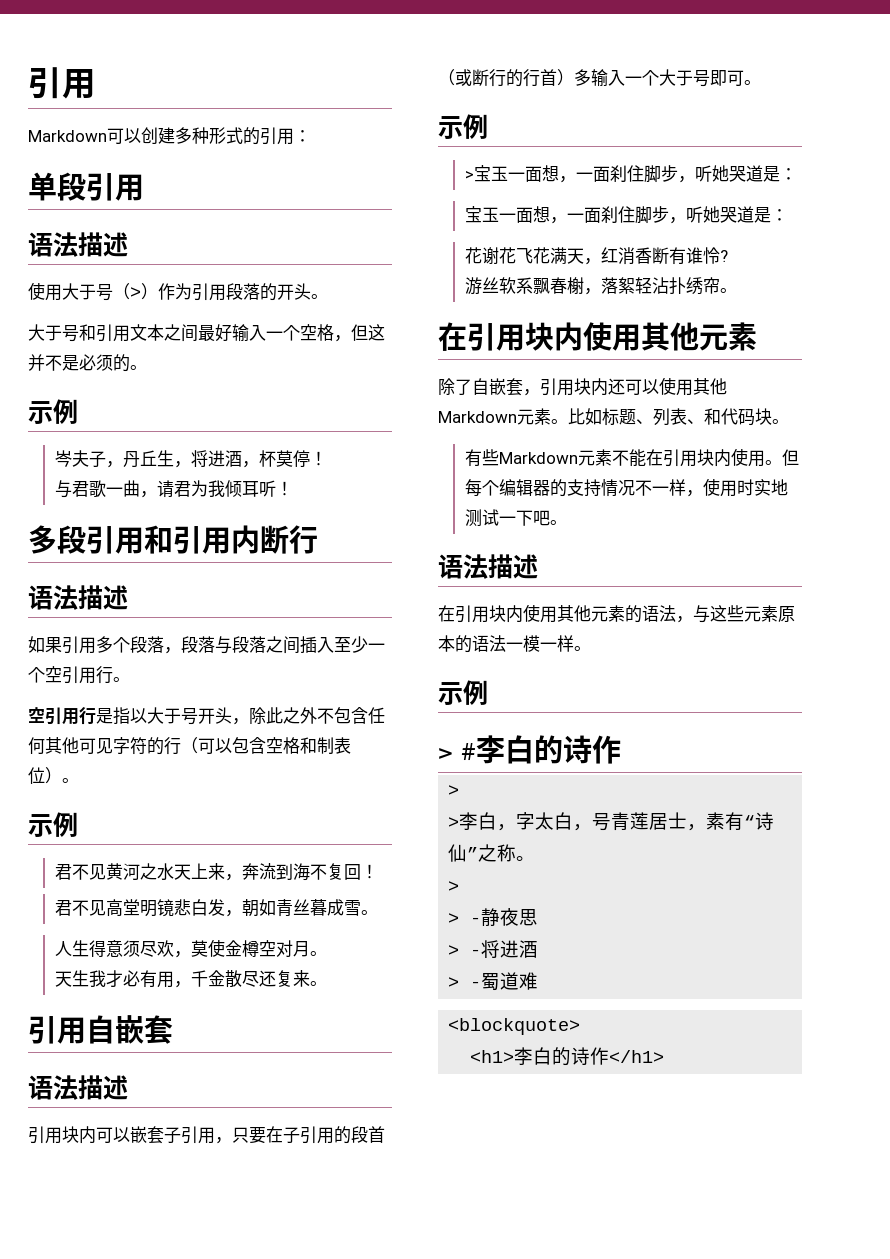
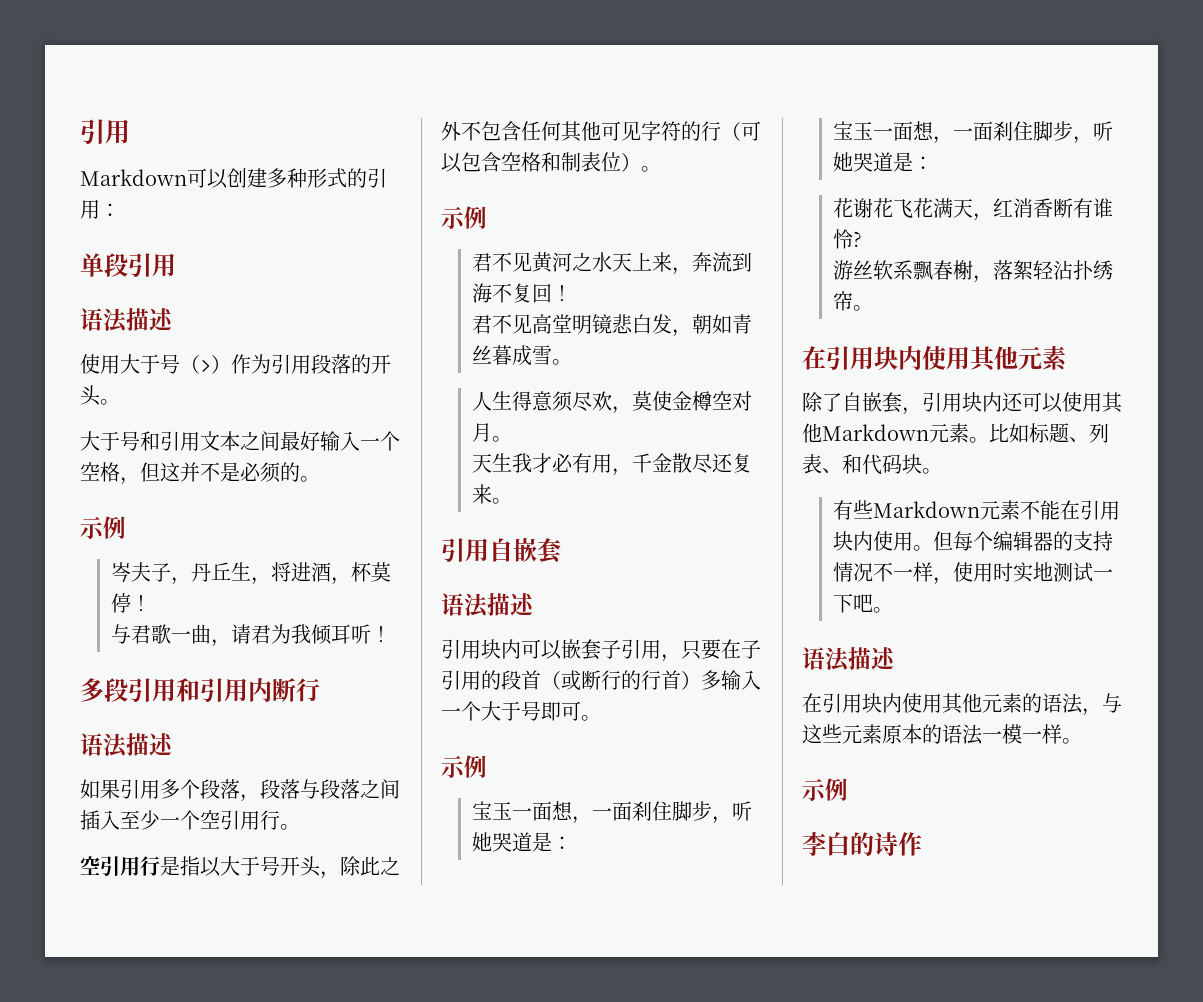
[464,171,474,180] > -> (487, 766) none
[438,735,621,764] [448,785,460,796] [448,812,775,831] [448,844,536,862] [448,881,460,892] [448,908,539,926] [448,940,539,958] [448,972,539,991] [448,1018,581,1035] [470,1047,665,1066] > #李白的诗作 // > // >李白，字太白，号青莲居士，素有“诗仙”之称。 // > // > -静夜思 // > -将进酒 // > -蜀道难 // <blockquote> // <h1>李白的诗作</h1> -> [802,832,922,856] 李白的诗作

